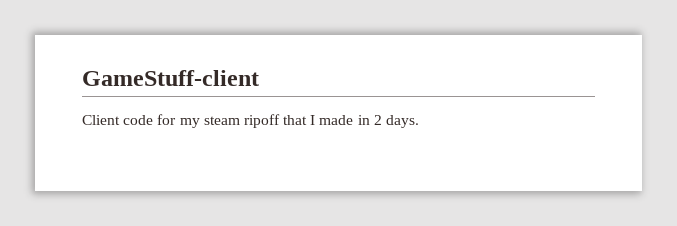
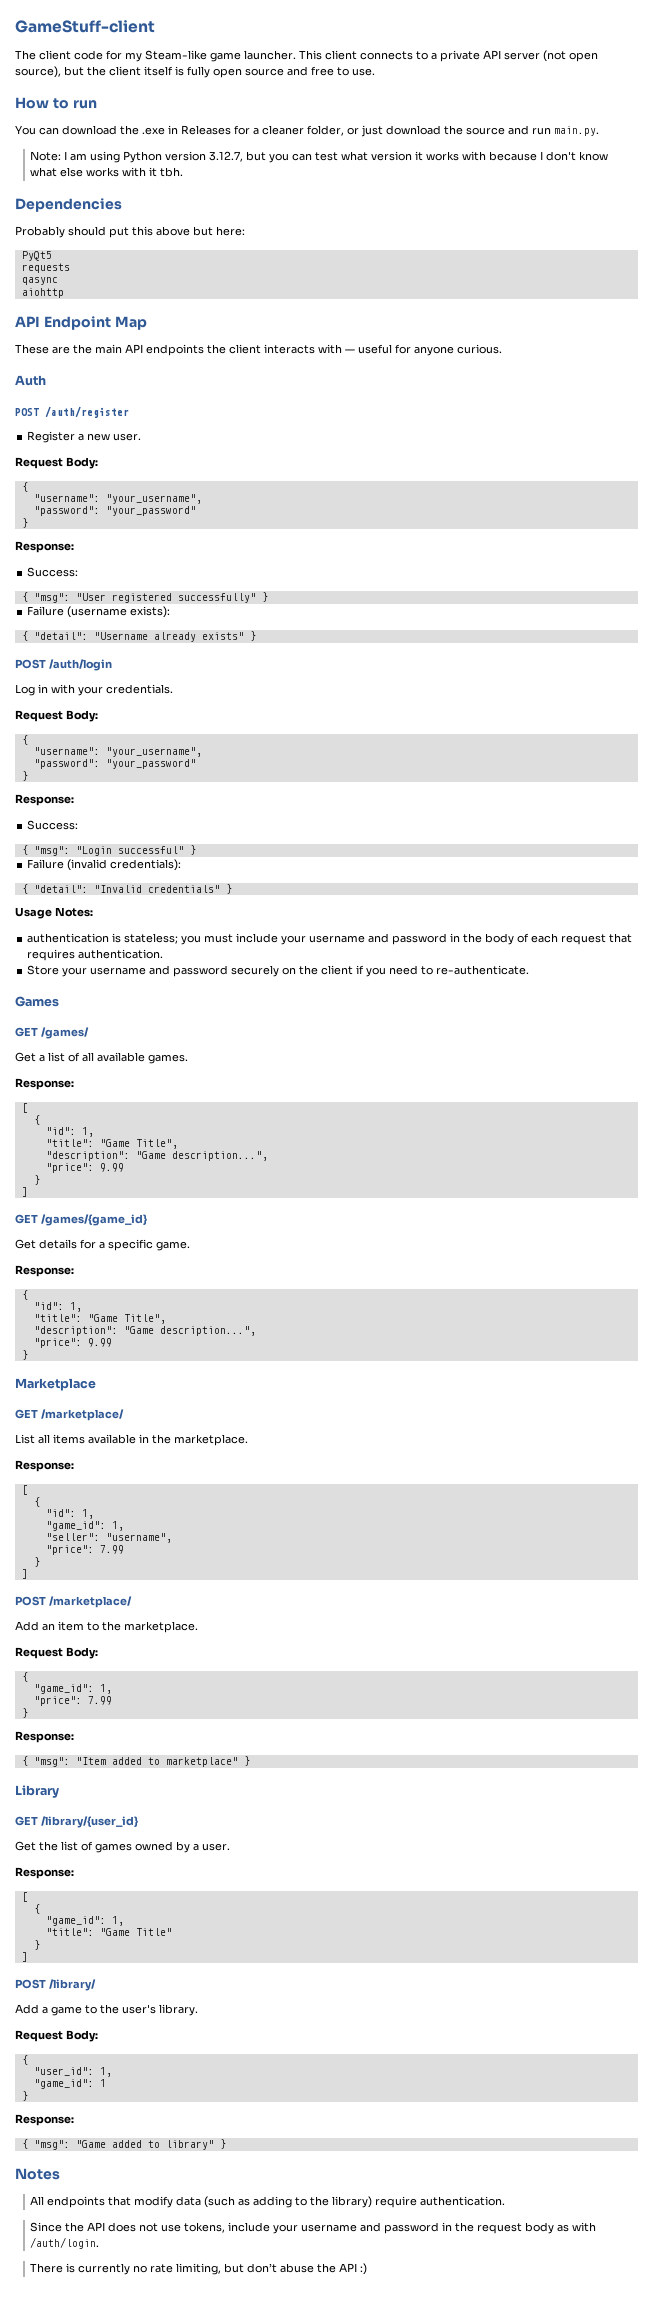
[82,115,120,125] Client -> [15,50,71,60] The client
[203,114,420,128] steam ripoff that I made in 2 days. -> [145,50,598,62] [15,66,375,78] [15,97,97,109] [15,125,599,137] [30,151,609,163] [30,167,184,177] [15,198,122,212] [15,226,245,238] [21,251,52,261] [21,263,70,273] [21,277,58,285] [21,288,64,298] [15,316,147,330] [15,344,502,356] [15,375,46,386] [15,406,129,418] [27,431,142,443] [15,457,98,469] [21,482,28,492] [33,494,202,504] [33,506,196,516] [21,518,28,528] [15,541,74,553] [27,567,79,577] [21,592,268,603] [27,606,171,618] [21,631,256,642] [15,659,112,671] [15,684,173,696] [15,710,98,722] [21,735,28,745] [33,747,202,757] [33,759,196,769] [21,771,28,781] [15,794,74,806] [27,820,79,830] [21,845,196,856] [27,859,182,871] [21,884,232,894] [15,907,93,919] [27,933,633,945] [27,949,164,961] [27,965,530,977] [15,996,59,1007] [15,1027,89,1039] [15,1052,188,1064] [15,1078,74,1090] [21,1103,28,1113] [33,1115,40,1125] [45,1127,94,1137] [45,1139,178,1149] [45,1151,268,1161] [45,1163,124,1173] [33,1175,40,1185] [21,1187,28,1197] [15,1214,147,1226] [15,1239,190,1251] [15,1265,74,1277] [21,1290,28,1300] [33,1302,82,1312] [33,1314,166,1324] [33,1326,256,1336] [33,1338,112,1348] [21,1350,28,1360] [15,1378,96,1391] [15,1409,124,1421] [15,1434,248,1446] [15,1460,74,1472] [21,1485,28,1495] [33,1497,40,1507] [45,1509,94,1519] [45,1521,124,1531] [45,1533,172,1543] [45,1545,124,1555] [33,1557,40,1567] [21,1569,28,1579] [15,1596,132,1608] [15,1621,198,1633] [15,1647,98,1659] [21,1672,28,1682] [33,1684,112,1694] [33,1696,112,1706] [21,1708,28,1718] [15,1731,74,1743] [21,1756,250,1767] [15,1785,59,1798] [15,1816,138,1828] [15,1841,230,1853] [15,1867,74,1879] [21,1892,28,1902] [33,1904,40,1914] [45,1916,124,1926] [45,1928,172,1936] [33,1940,40,1950] [21,1952,28,1962] [15,1979,96,1991] [15,2004,198,2016] [15,2030,98,2042] [21,2055,28,2065] [33,2067,112,2077] [33,2079,106,2089] [21,2091,28,2101] [15,2114,74,2126] [21,2139,226,2150] [15,2168,60,2180] [30,2196,506,2208] [30,2222,597,2234] [30,2237,100,2249] [30,2263,368,2275] Steam-like game launcher. This client connects to a private API server (not open source), but the client itself is fully open source and free to use. // How to run // You can download the .exe in Releases for a cleaner folder, or just download the source and run main.py. // Note: I am using Python version 3.12.7, but you can test what version it works with because I don't know what else works with it tbh. // Dependencies // Probably should put this above but here: // PyQt5 // requests // qasync // aiohttp // API Endpoint Map // These are the main API endpoints the client interacts with — useful for anyone curious. // Auth // POST /auth/register // Register a new user. // Request Body: // { // "username": "your_username", // "password": "your_password" // } // Response: // Success: // { "msg": "User registered successfully" } // Failure (username exists): // { "detail": "Username already exists" } // POST /auth/login // Log in with your credentials. // Request Body: // { // "username": "your_username", // "password": "your_password" // } // Response: // Success: // { "msg": "Login successful" } // Failure (invalid credentials): // { "detail": "Invalid credentials" } // Usage Notes: // authentication is stateless; you must include your username and password in the body of each request that requires authentication. // Store your username and password securely on the client if you need to re-authenticate. // Games // GET /games/ // Get a list of all available games. // Response: // [ // { // "id": 1, // "title": "Game Title", // "description": "Game description...", // "price": 9.99 // } // ] // GET /games/{game_id} // Get details for a specific game. // Response: // { // "id": 1, // "title": "Game Title", // "description": "Game description...", // "price": 9.99 // } // Marketplace // GET /marketplace/ // List all items available in the marketplace. // Response: // [ // { // "id": 1, // "game_id": 1, // "seller": "username", // "price": 7.99 // } // ] // POST /marketplace/ // Add an item to the marketplace. // Request Body: // { // "game_id": 1, // "price": 7.99 // } // Response: // { "msg": "Item added to marketplace" } // Library // GET /library/{user_id} // Get the list of games owned by a user. // Response: // [ // { // "game_id": 1, // "title": "Game Title" // } // ] // POST /library/ // Add a game to the user's library. // Request Body: // { // "user_id": 1, // "game_id": 1 // } // Response: // { "msg": "Game added to library" } // Notes // All endpoints that modify data (such as adding to the library) require authentication. // Since the API does not use tokens, include your username and password in the request body as with /auth/login. // There is currently no rate limiting, but don’t abuse the API :)

